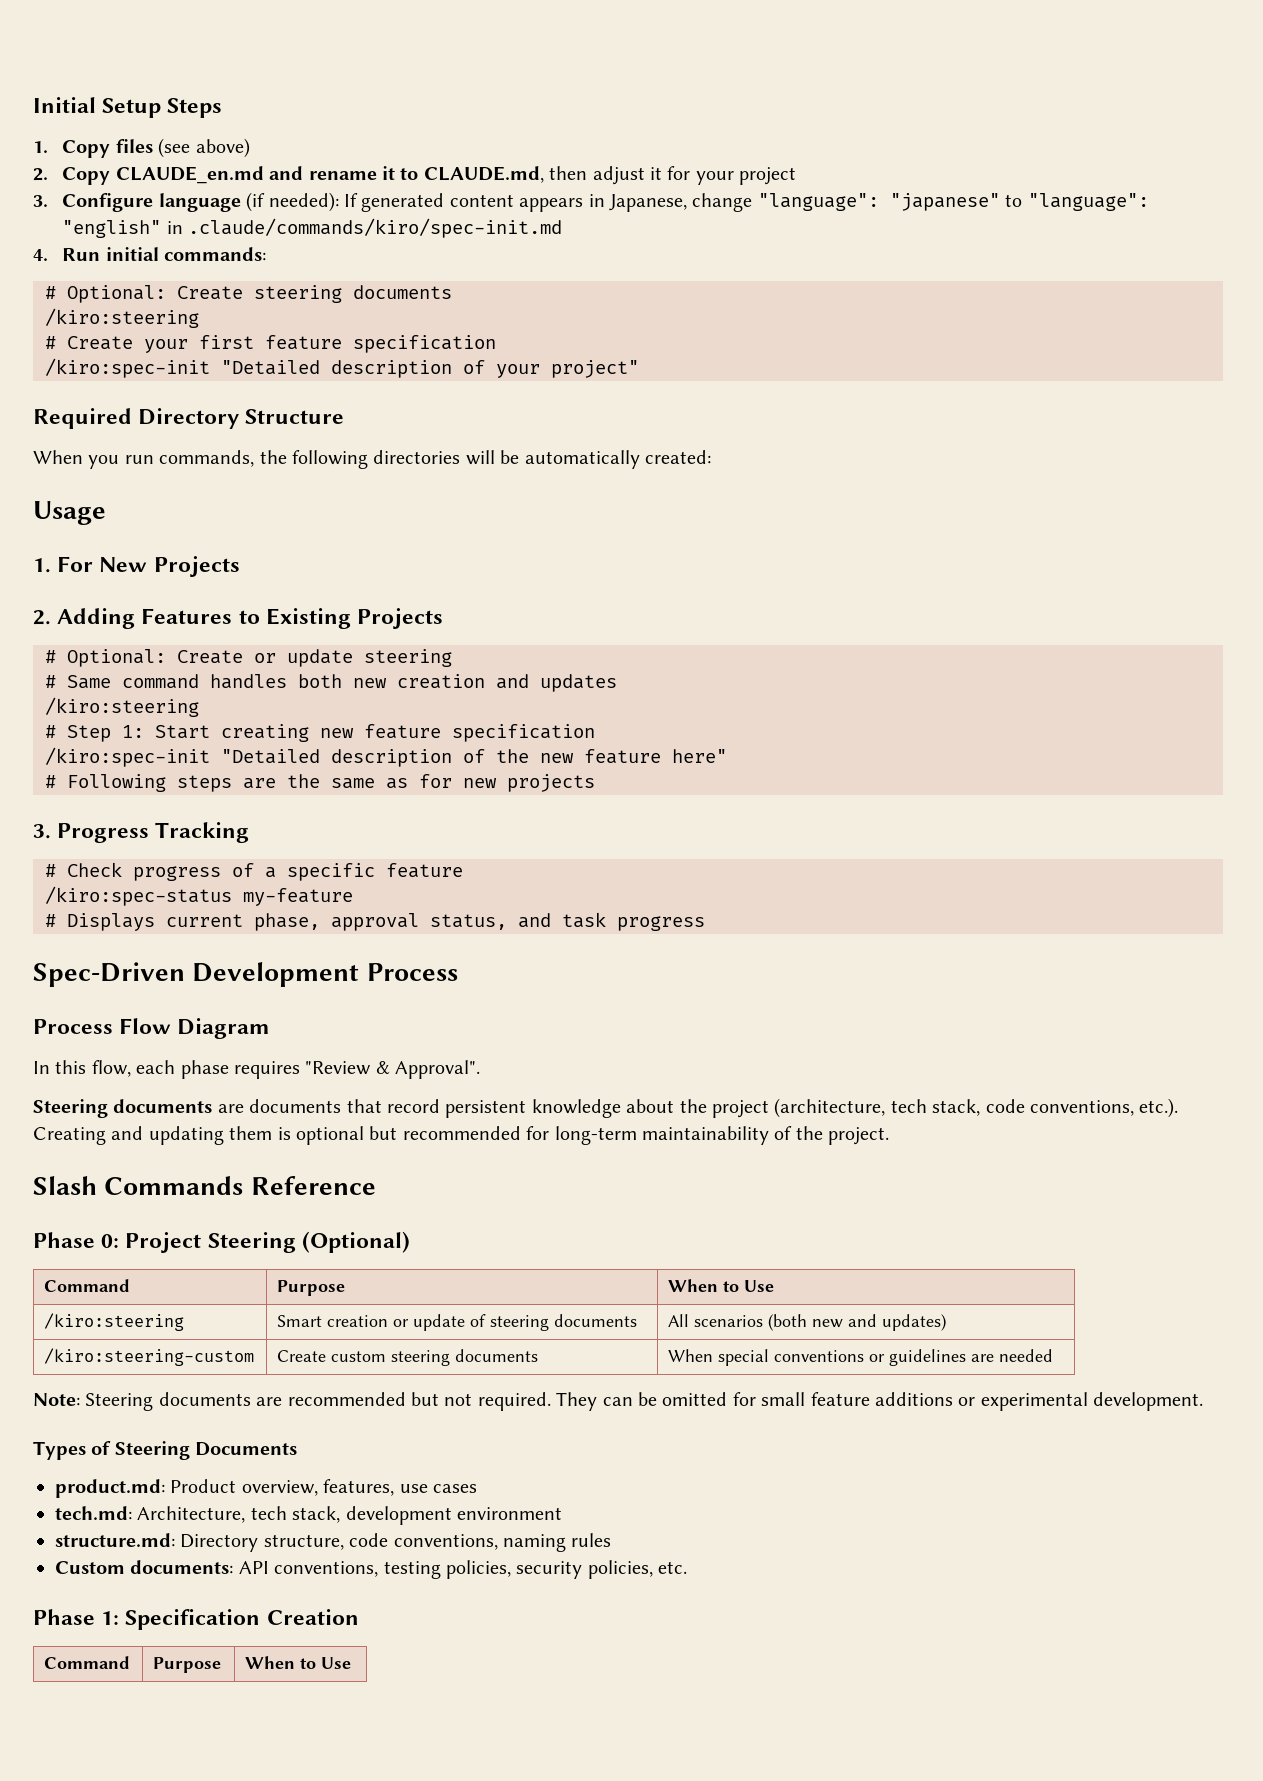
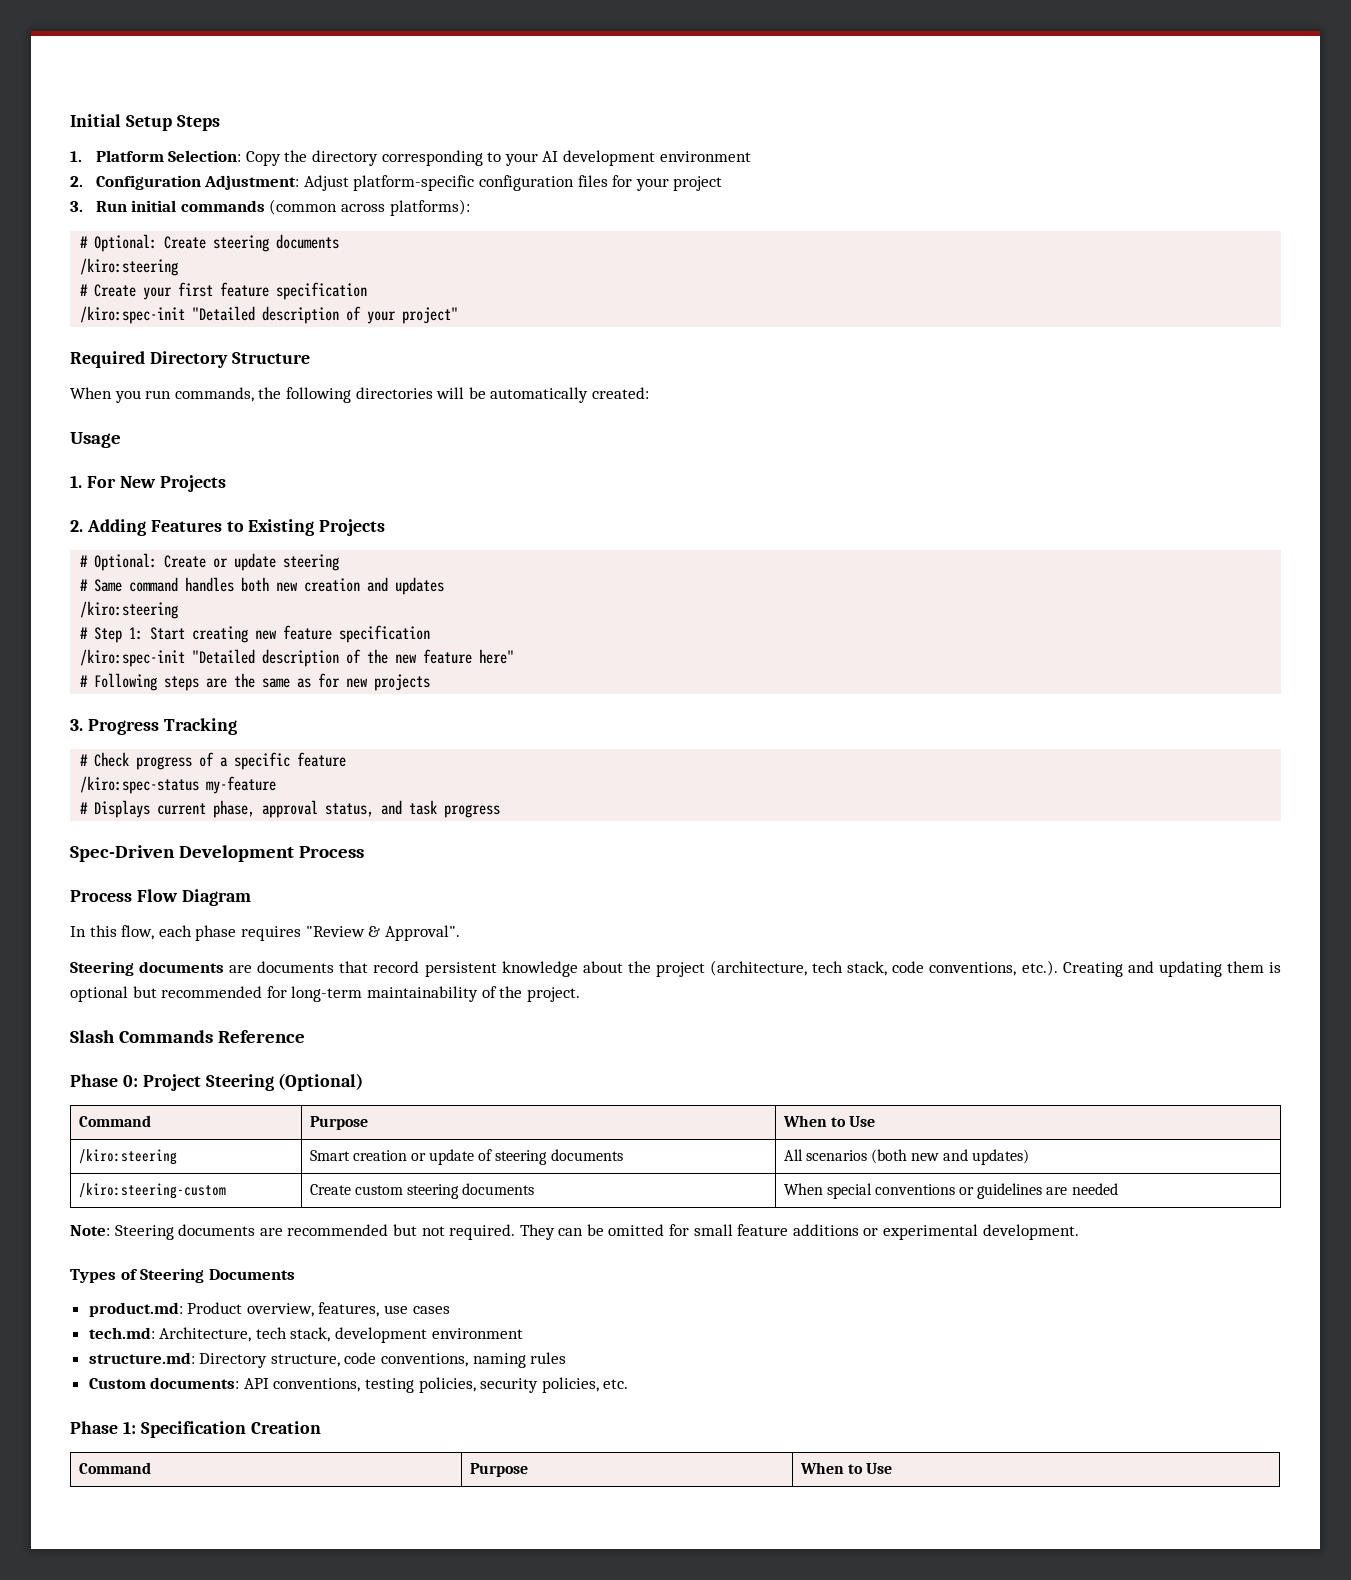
[62,138,250,158] [33,166,797,185] [33,192,1149,212] [62,218,563,238] [33,247,267,261] Copy files (see above) // 2. Copy CLAUDE_en.md and rename it to CLAUDE.md, then adjust it for your project // 3. Configure language (if needed): If generated content appears in Japanese, change "language": "japanese" to "language": "english" in .claude/commands/kiro/spec-init.md // 4. Run initial commands: -> [95,150,751,166] [70,175,723,191] [70,199,470,216] Platform Selection: Copy the directory corresponding to your AI development environment // 2. Configuration Adjustment: Adjust platform-specific configuration files for your project // 3. Run initial commands (common across platforms):

